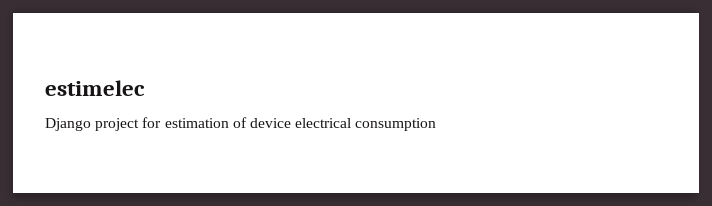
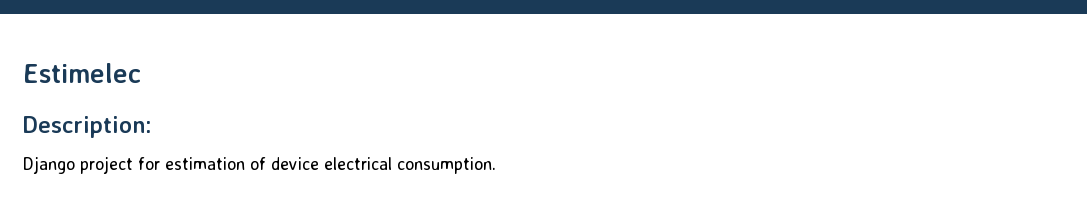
[45,80,145,96] estimelec -> [23,63,141,83] [23,116,152,138] Estimelec // Description:
[355,118,437,131] consumption -> [397,157,496,174] consumption.

